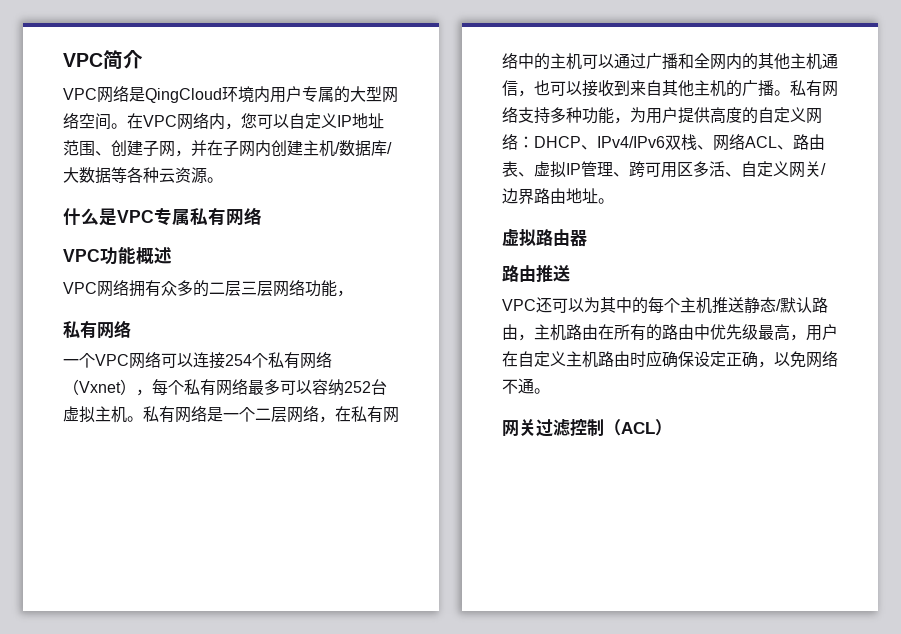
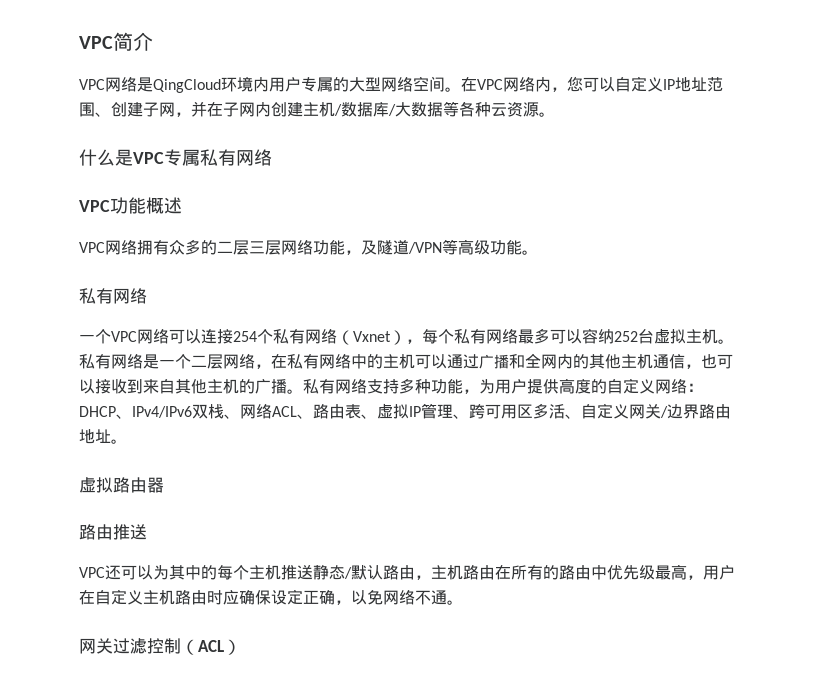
(353, 293) none -> [361,239,538,255] 及隧道/VPN等高级功能。

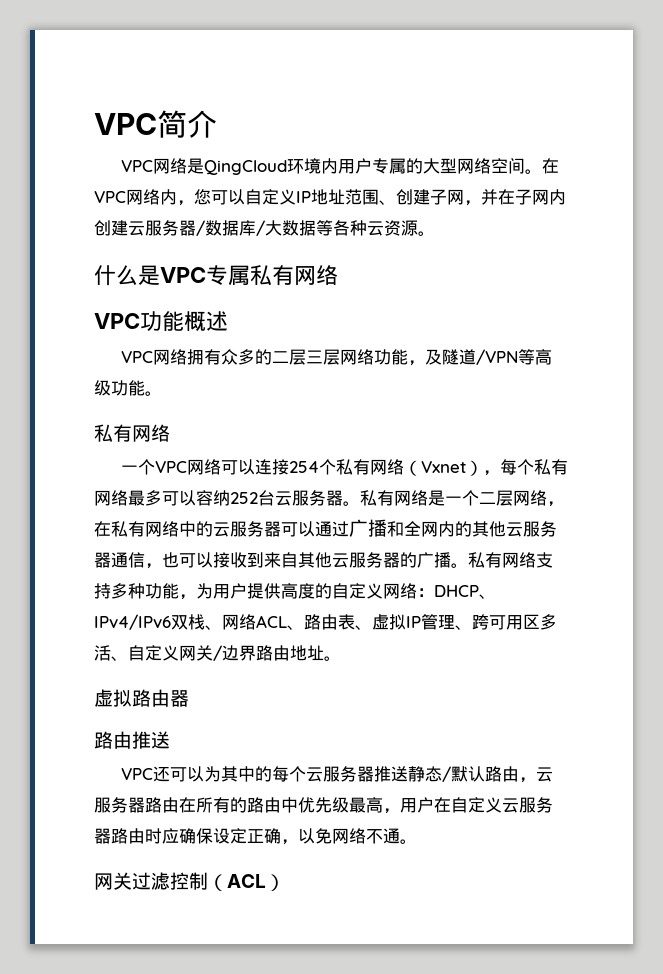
[303,102,335,117] 主机 -> [128,220,196,236] 云服务器
[654,328,718,344] 虚拟主机 -> [275,490,343,506] 云服务器
[383,354,415,369] 主机 -> [213,521,281,537] 云服务器
[621,354,653,369] 主机 -> [506,521,557,537] [94,552,111,568] 云服务器
[207,379,239,394] 主机 -> [332,552,400,568] 云服务器
[249,565,281,580] 主机 -> [306,766,375,782] 云服务器
[431,565,463,580] 主机 -> [536,767,554,782] [94,797,145,813] 云服务器
[143,590,175,605] 主机 -> [502,797,553,813] [94,828,111,844] 云服务器

